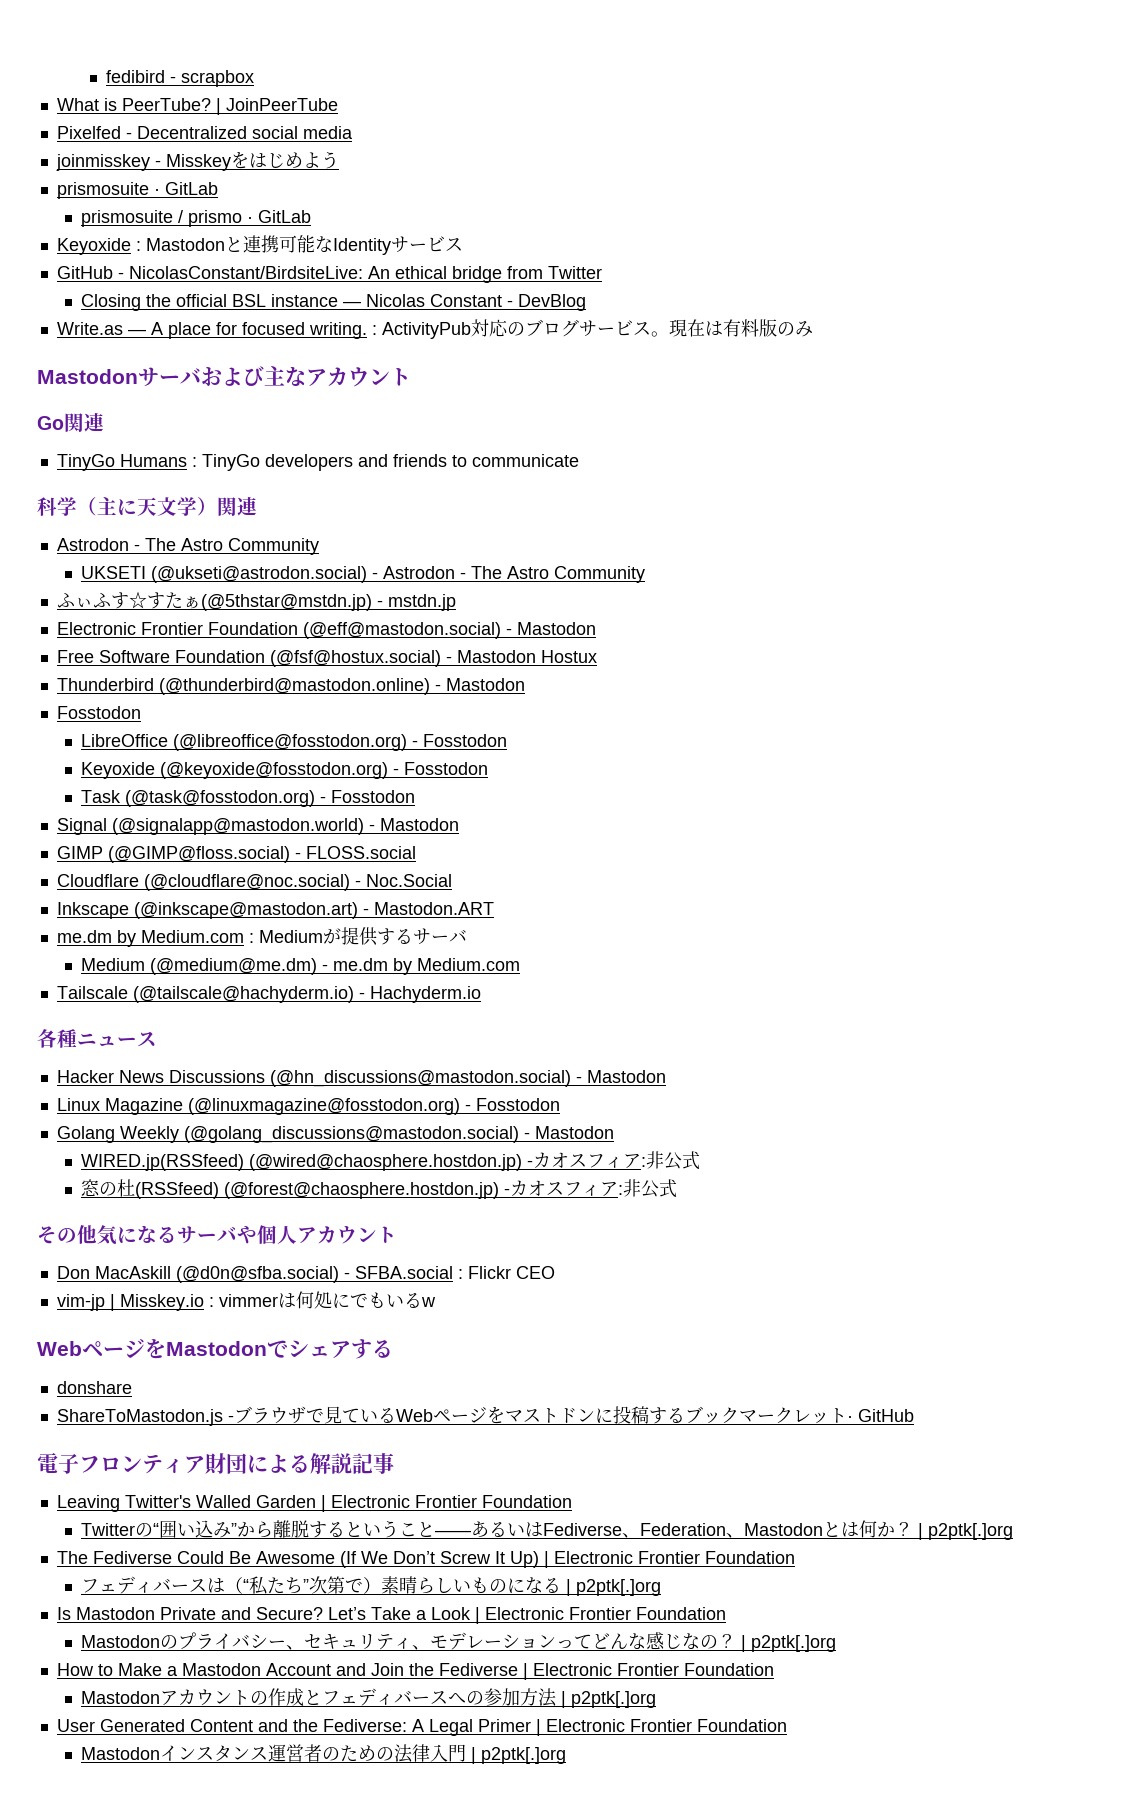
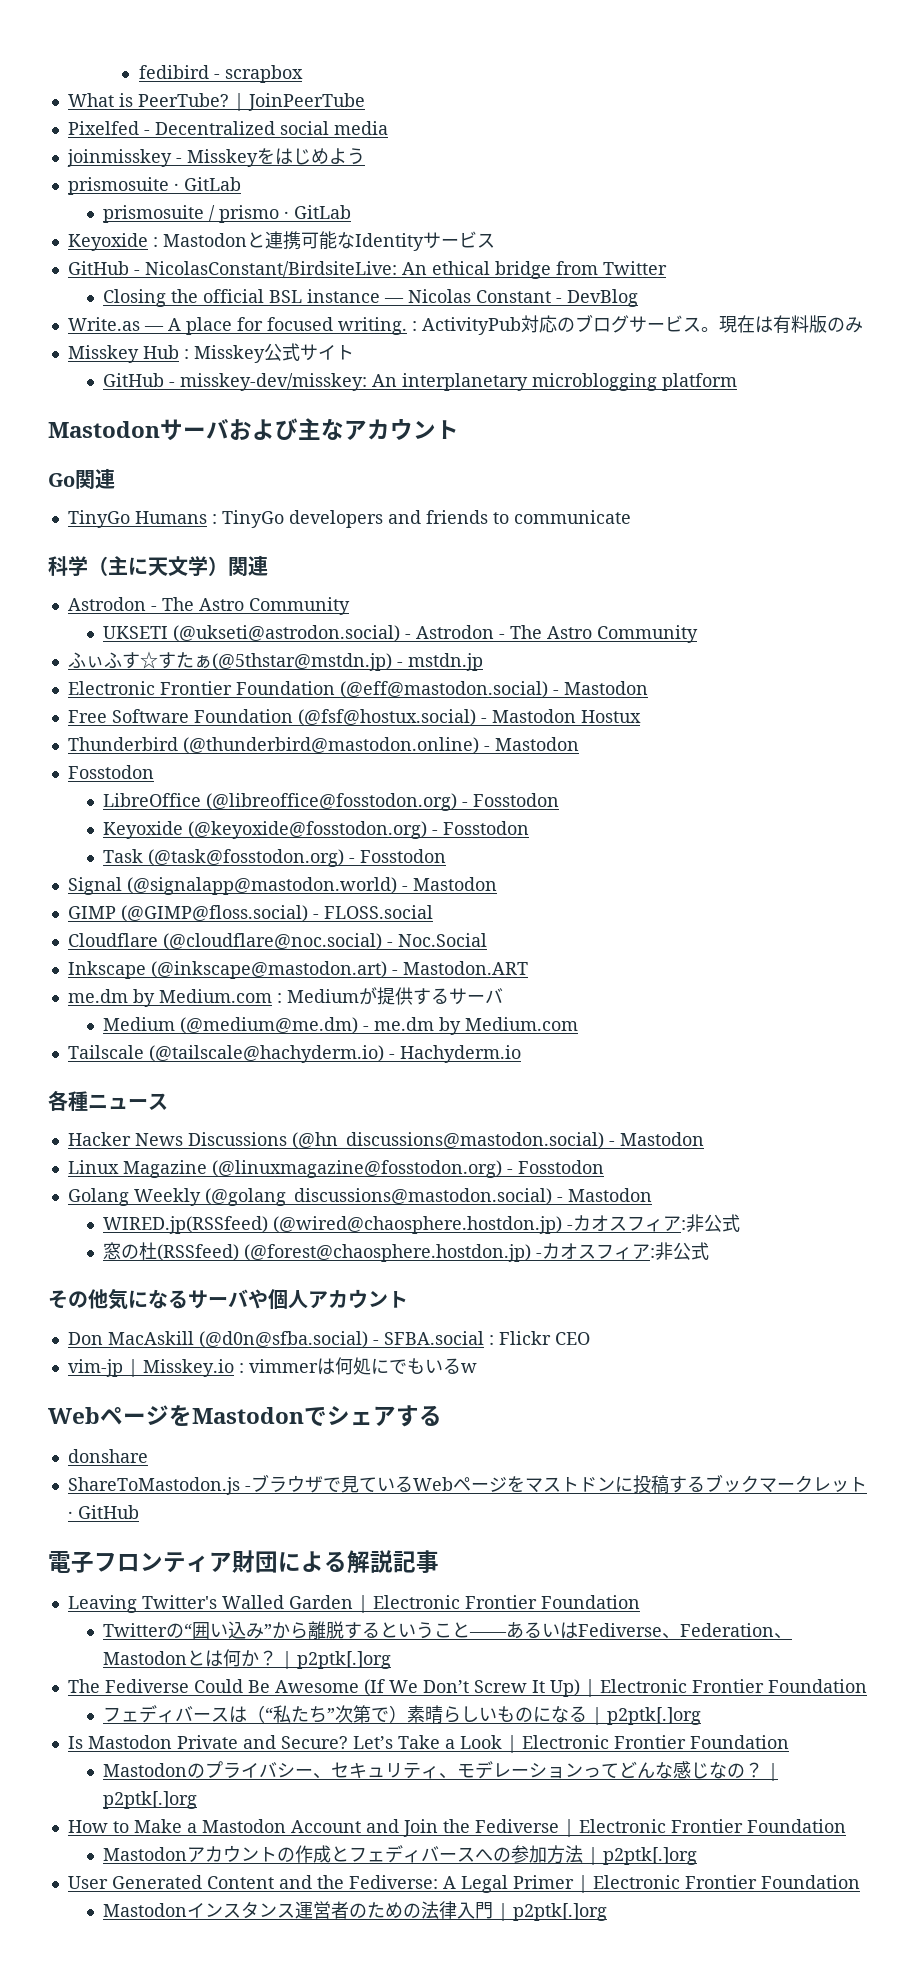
(813, 329) none -> [67,343,354,363] [103,373,738,391] // Misskey Hub : Misskey公式サイト // GitHub - misskey-dev/misskey: An interplanetary microblogging platform

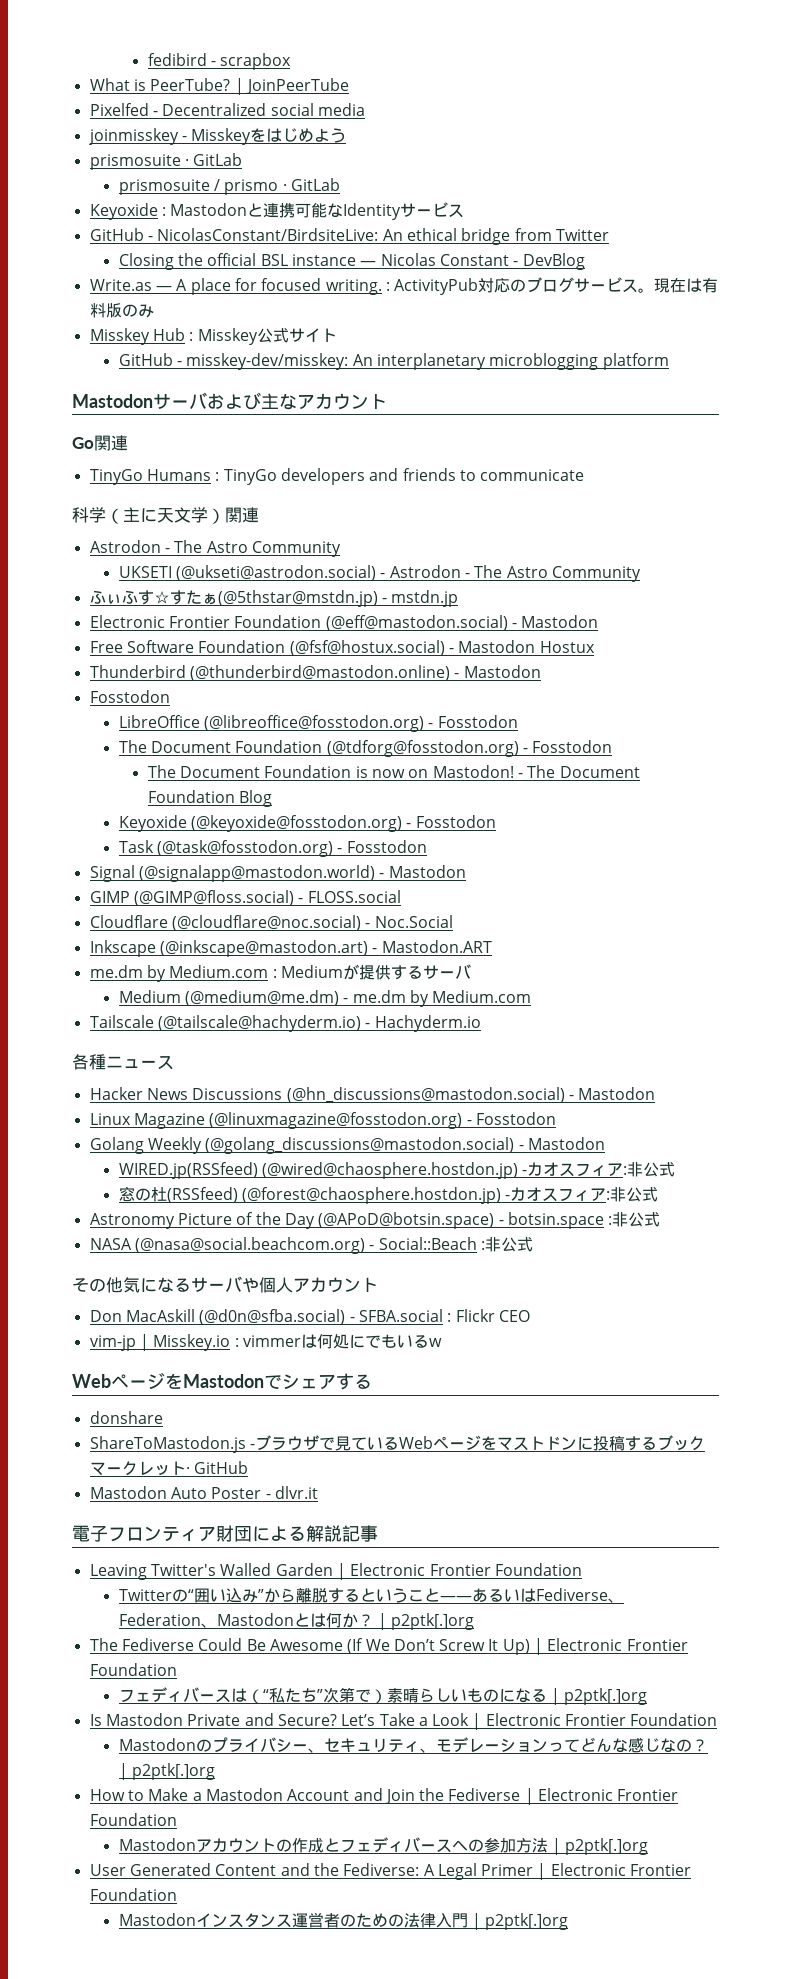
(560, 800) none -> [118,740,613,757] [147,765,640,778] [147,790,273,807] // The Document Foundation (@tdforg@fosstodon.org) - Fosstodon // The Document Foundation is now on Mastodon! - The Document Foundation Blog
(710, 1251) none -> [89,1212,661,1229] [89,1237,533,1254] // Astronomy Picture of the Day (@APoD@botsin.space) - botsin.space :非公式 // NASA (@nasa@social.beachcom.org) - Social::Beach :非公式
(139, 1512) none -> [89,1486,318,1499] // Mastodon Auto Poster - dlvr.it

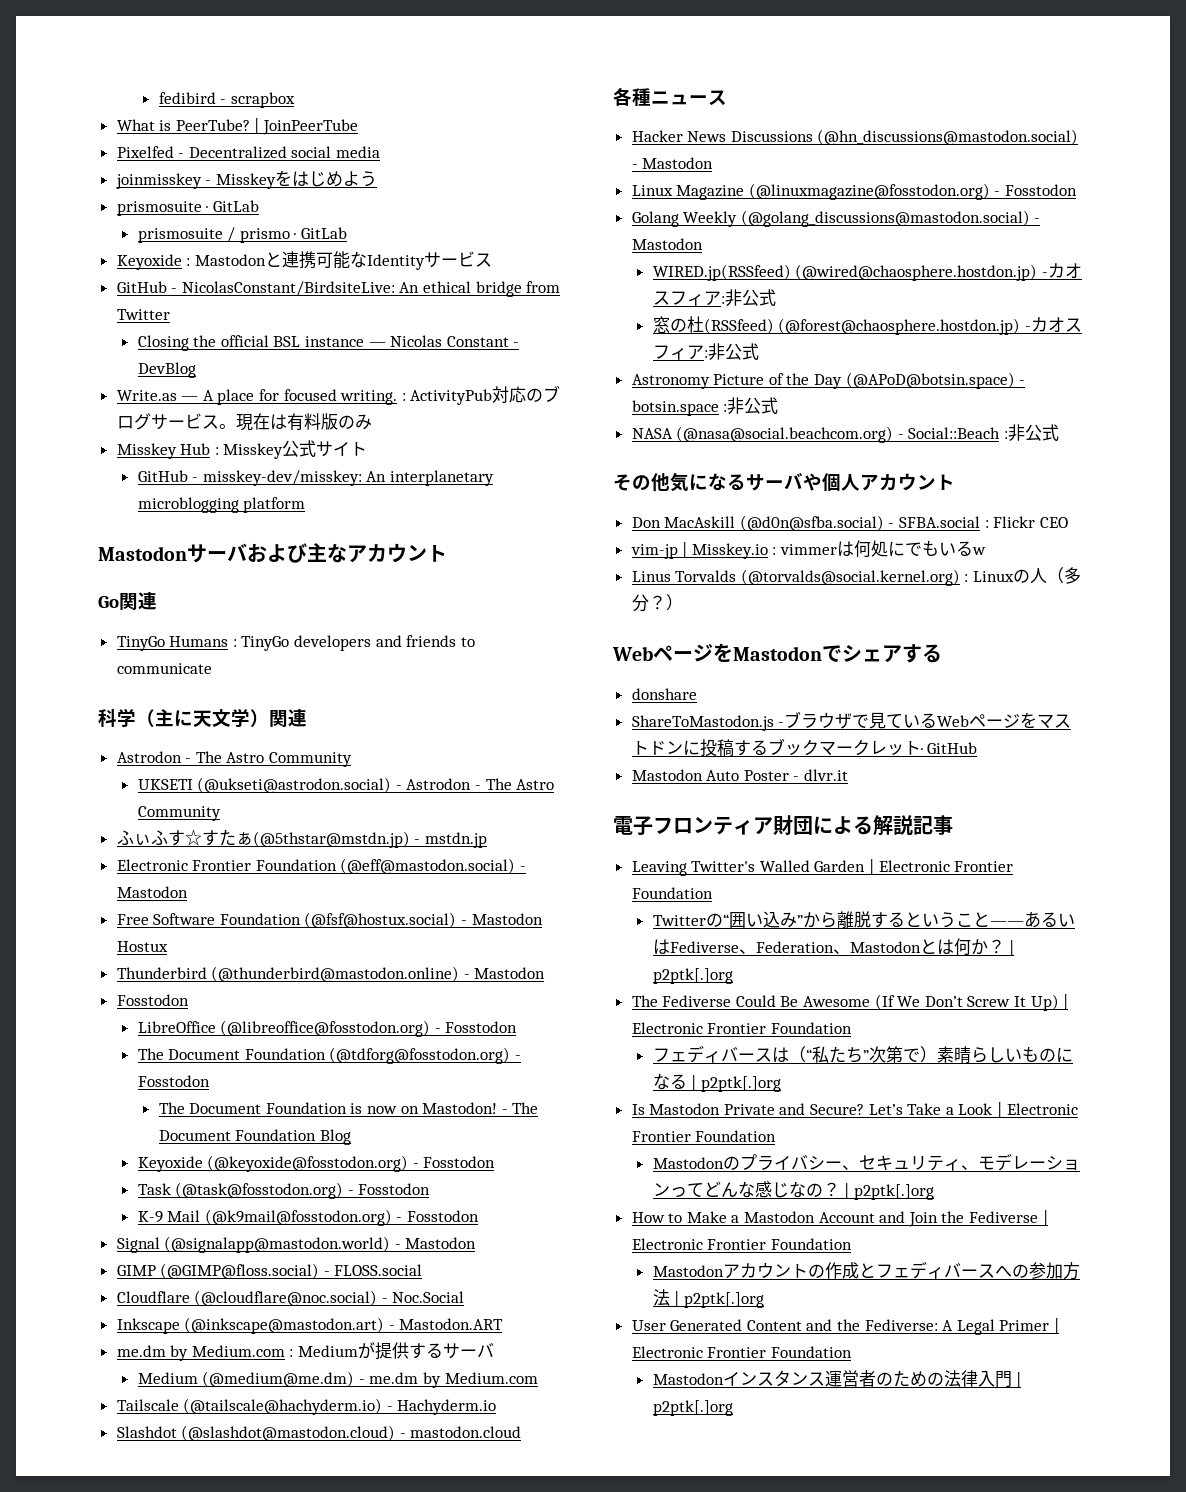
(427, 846) none -> [137,1209,480,1226] // K-9 Mail (@k9mail@fosstodon.org) - Fosstodon
(481, 1023) none -> [116,1425,522,1441] // Slashdot (@slashdot@mastodon.cloud) - mastodon.cloud
(442, 1342) none -> [631,567,1082,586] [631,594,683,612] // Linus Torvalds (@torvalds@social.kernel.org) : Linuxの人（多分？）

